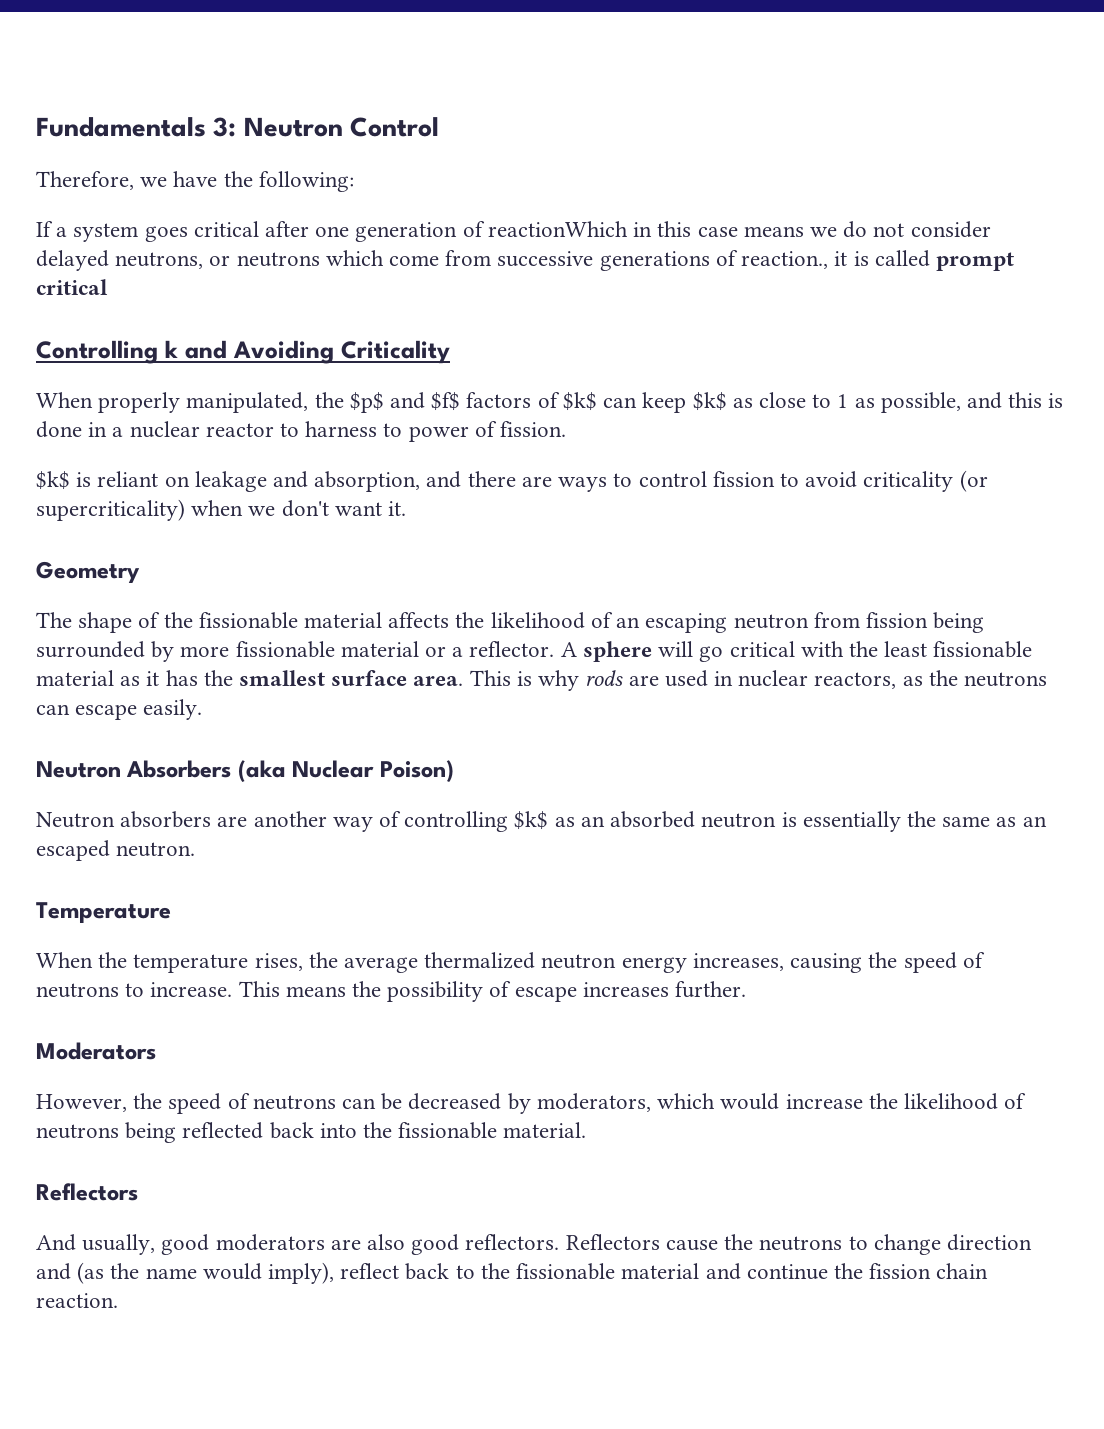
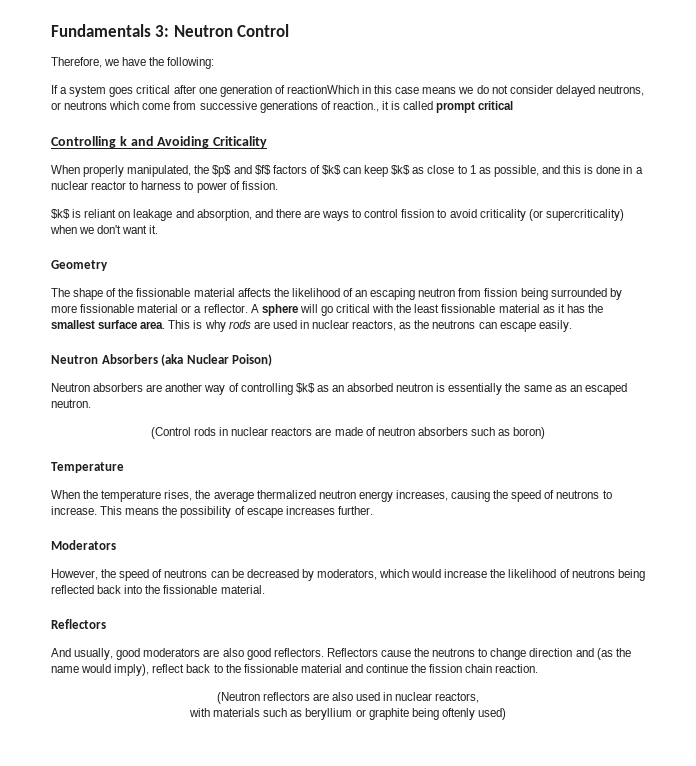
(196, 849) none -> [150,427,546,439] // (Control rods in nuclear reactors are made of neutron absorbers such as boron)
(118, 1300) none -> [216,692,480,704] [189,708,506,720] // (Neutron reflectors are also used in nuclear reactors, // with materials such as beryllium or graphite being oftenly used)

